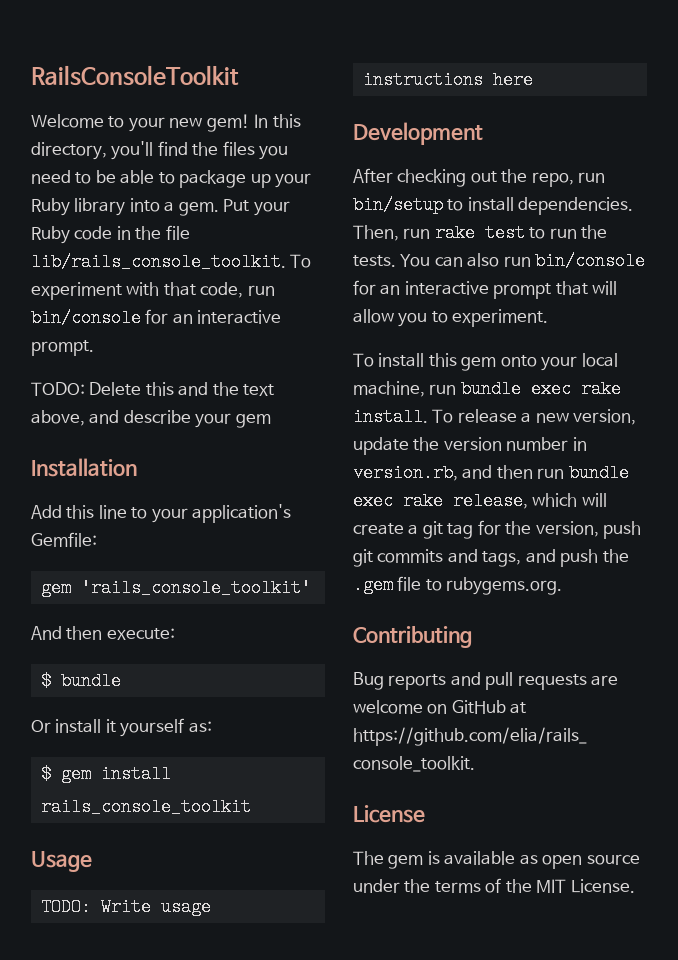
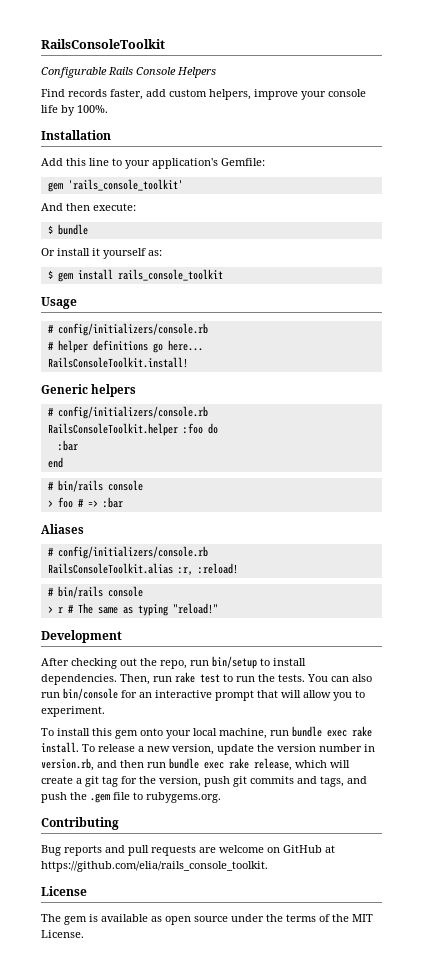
[31,114,301,132] [31,141,289,160] [31,170,312,188] [31,198,290,216] [31,225,190,244] [31,253,312,271] [31,282,275,300] [31,309,282,327] [31,340,94,356] [31,382,275,396] [31,410,271,428] Welcome to your new gem! In this directory, you'll find the files you need to be able to package up your Ruby library into a gem. Put your Ruby code in the file lib/rails_console_toolkit. To experiment with that code, run bin/console for an interactive prompt. // TODO: Delete this and the text above, and describe your gem -> [41,67,216,78] [41,89,366,100] [41,105,108,116] Configurable Rails Console Helpers // Find records faster, add custom helpers, improve your console life by 100%.
[40,898,211,916] [362,71,533,89] TODO: Write usage instructions here -> [47,323,208,336] [47,340,203,353] [47,357,188,368] [41,384,137,397] [47,406,208,419] [47,423,218,436] [57,440,78,451] [47,457,63,468] [47,480,143,492] [47,497,123,508] [41,524,84,534] [47,546,208,559] [47,563,238,575] [47,586,143,598] [47,603,218,616] # config/initializers/console.rb // # helper definitions go here... // RailsConsoleToolkit.install! // Generic helpers // # config/initializers/console.rb // RailsConsoleToolkit.helper :foo do // :bar // end // # bin/rails console // > foo # => :bar // Aliases // # config/initializers/console.rb // RailsConsoleToolkit.alias :r, :reload! // # bin/rails console // > r # The same as typing "reload!"

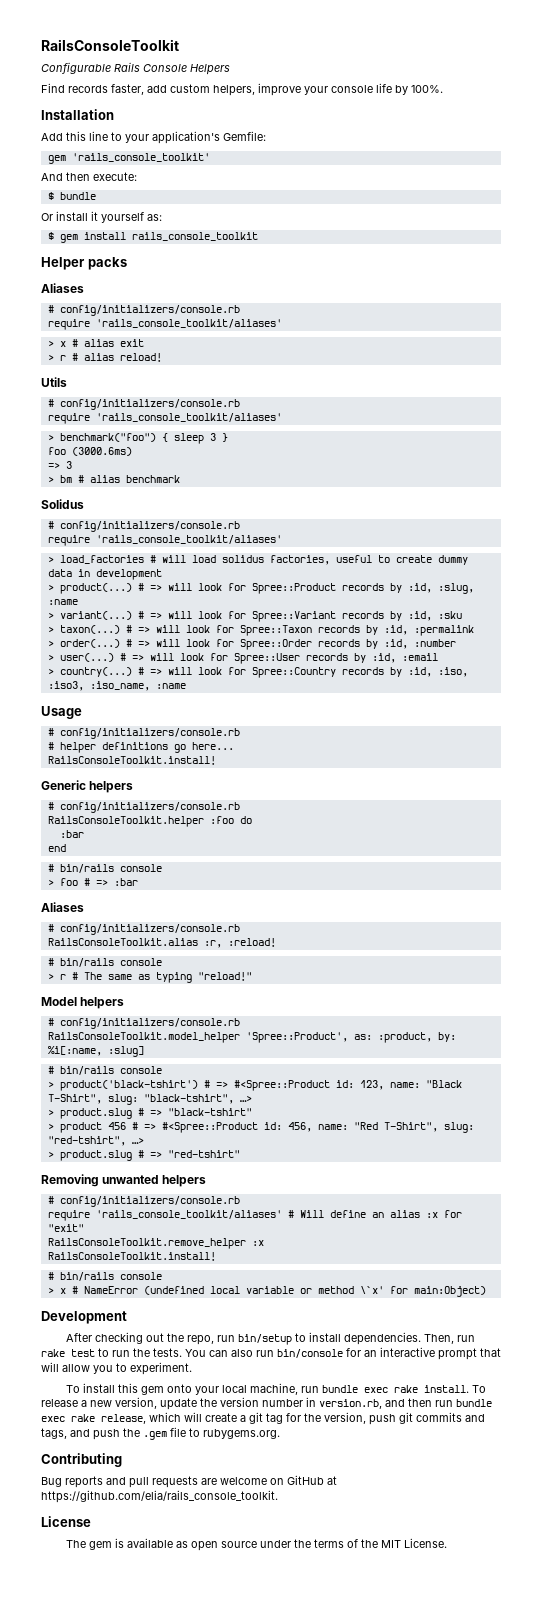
(223, 275) none -> [41,257,127,270] [41,283,84,293] [47,305,240,316] [47,319,282,330] [47,339,144,347] [47,353,162,362] [41,377,67,387] [47,399,240,410] [47,413,282,424] [47,433,228,444] [47,447,132,456] [47,461,72,469] [47,475,180,483] [41,499,84,509] [47,521,240,532] [47,535,282,546] [47,555,468,565] [47,569,162,580] [47,583,474,594] [47,599,78,605] [47,611,462,622] [47,625,474,636] [47,639,456,650] [47,653,438,664] [47,667,468,678] [47,681,186,691] // Helper packs // Aliases // # config/initializers/console.rb // require 'rails_console_toolkit/aliases' // > x # alias exit // > r # alias reload! // Utils // # config/initializers/console.rb // require 'rails_console_toolkit/aliases' // > benchmark("foo") { sleep 3 } // foo (3000.6ms) // => 3 // > bm # alias benchmark // Solidus // # config/initializers/console.rb // require 'rails_console_toolkit/aliases' // > load_factories # will load solidus factories, useful to create dummy data in development // > product(...) # => will look for Spree::Product records by :id, :slug, :name // > variant(...) # => will look for Spree::Variant records by :id, :sku // > taxon(...) # => will look for Spree::Taxon records by :id, :permalink // > order(...) # => will look for Spree::Order records by :id, :number // > user(...) # => will look for Spree::User records by :id, :email // > country(...) # => will look for Spree::Country records by :id, :iso, :iso3, :iso_name, :name
(218, 608) none -> [41,997,125,1009] [47,1018,240,1029] [47,1032,456,1043] [47,1046,144,1057] [47,1066,162,1075] [47,1080,462,1091] [47,1094,252,1105] [47,1108,252,1119] [47,1122,474,1133] [47,1136,144,1146] [47,1150,240,1161] [41,1174,207,1187] [47,1196,240,1207] [47,1210,462,1221] [47,1224,84,1232] [47,1238,264,1249] [47,1252,216,1261] [47,1272,162,1281] [47,1286,486,1297] // Model helpers // # config/initializers/console.rb // RailsConsoleToolkit.model_helper 'Spree::Product', as: :product, by: %i[:name, :slug] // # bin/rails console // > product('black-tshirt') # => #<Spree::Product id: 123, name: "Black T-Shirt", slug: "black-tshirt", …> // > product.slug # => "black-tshirt" // > product 456 # => #<Spree::Product id: 456, name: "Red T-Shirt", slug: "red-tshirt", …> // > product.slug # => "red-tshirt" // Removing unwanted helpers // # config/initializers/console.rb // require 'rails_console_toolkit/aliases' # Will define an alias :x for "exit" // RailsConsoleToolkit.remove_helper :x // RailsConsoleToolkit.install! // # bin/rails console // > x # NameError (undefined local variable or method \`x' for main:Object)

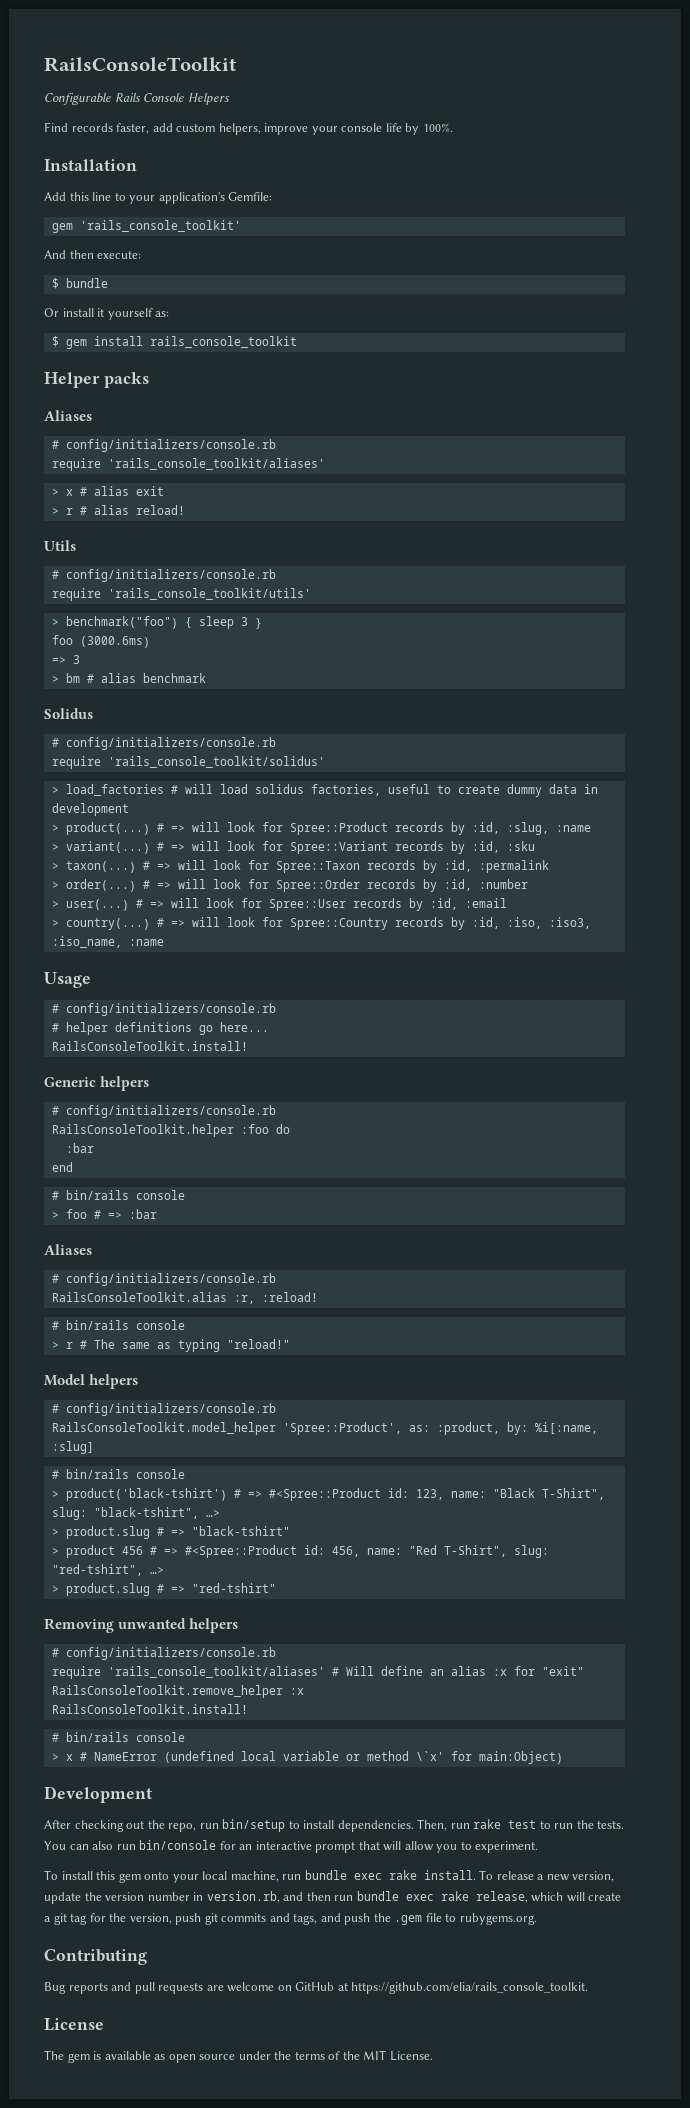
[95,413,282,422] 'rails_console_toolkit/aliases' -> [107,588,311,600] 'rails_console_toolkit/utils'
[95,535,282,544] 'rails_console_toolkit/aliases' -> [107,756,325,768] 'rails_console_toolkit/solidus'

